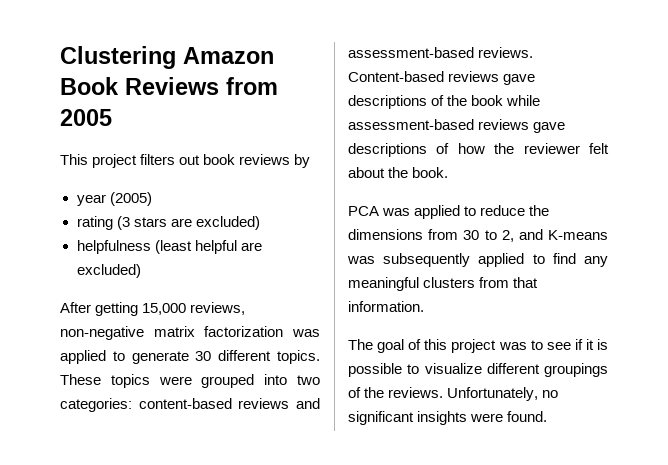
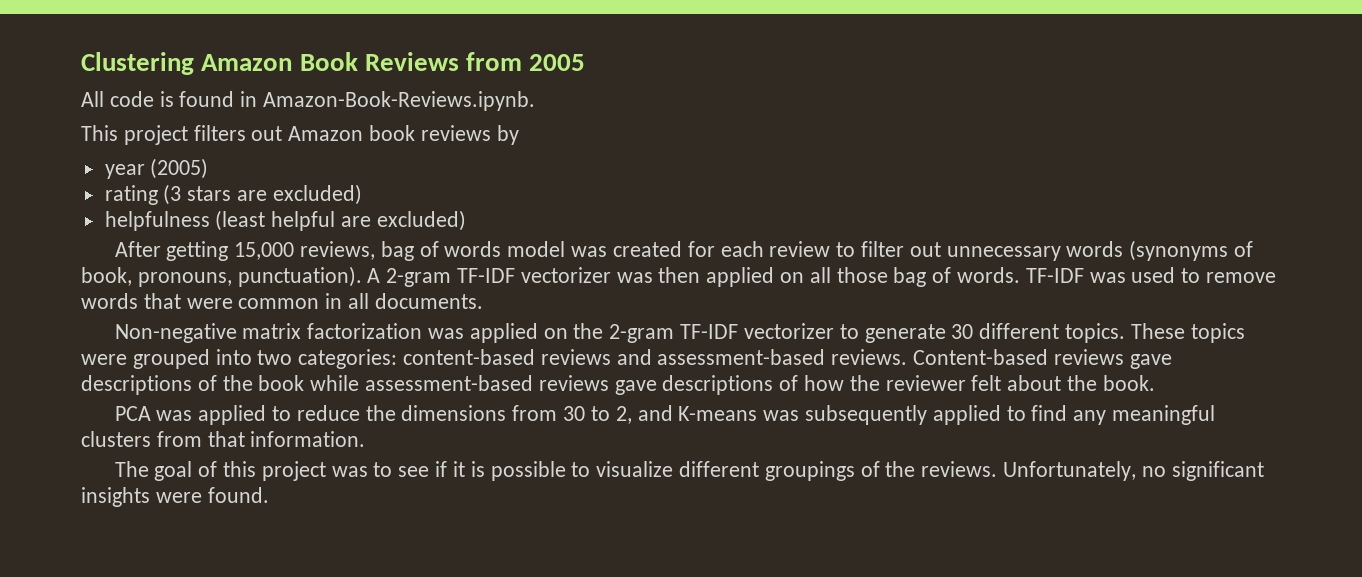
(112, 117) none -> [81,91,536,111] // All code is found in Amazon-Book-Reviews.ipynb.
(201, 160) none -> [288,126,364,141] Amazon
[60,326,320,340] [60,350,106,364] non-negative matrix factorization was applied -> [380,240,1253,261] [81,266,1277,287] [81,293,483,309] [114,323,834,343] bag of words model was created for each review to filter out unnecessary words (synonyms of book, pronouns, punctuation). A 2-gram TF-IDF vectorizer was then applied on all those bag of words. TF-IDF was used to remove words that were common in all documents. // Non-negative matrix factorization was applied on the 2-gram TF-IDF vectorizer

